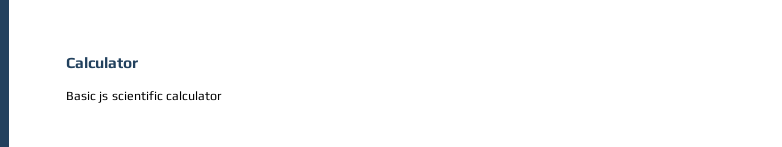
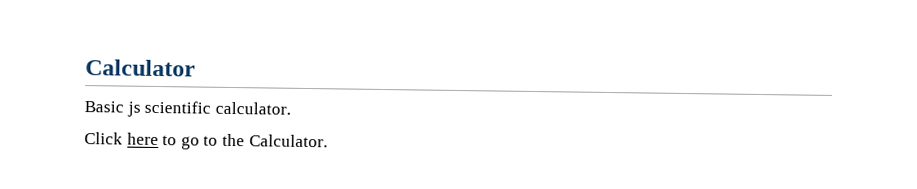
[166,91,223,101] calculator -> [214,101,291,115] [84,132,328,150] calculator. // Click here to go to the Calculator.

